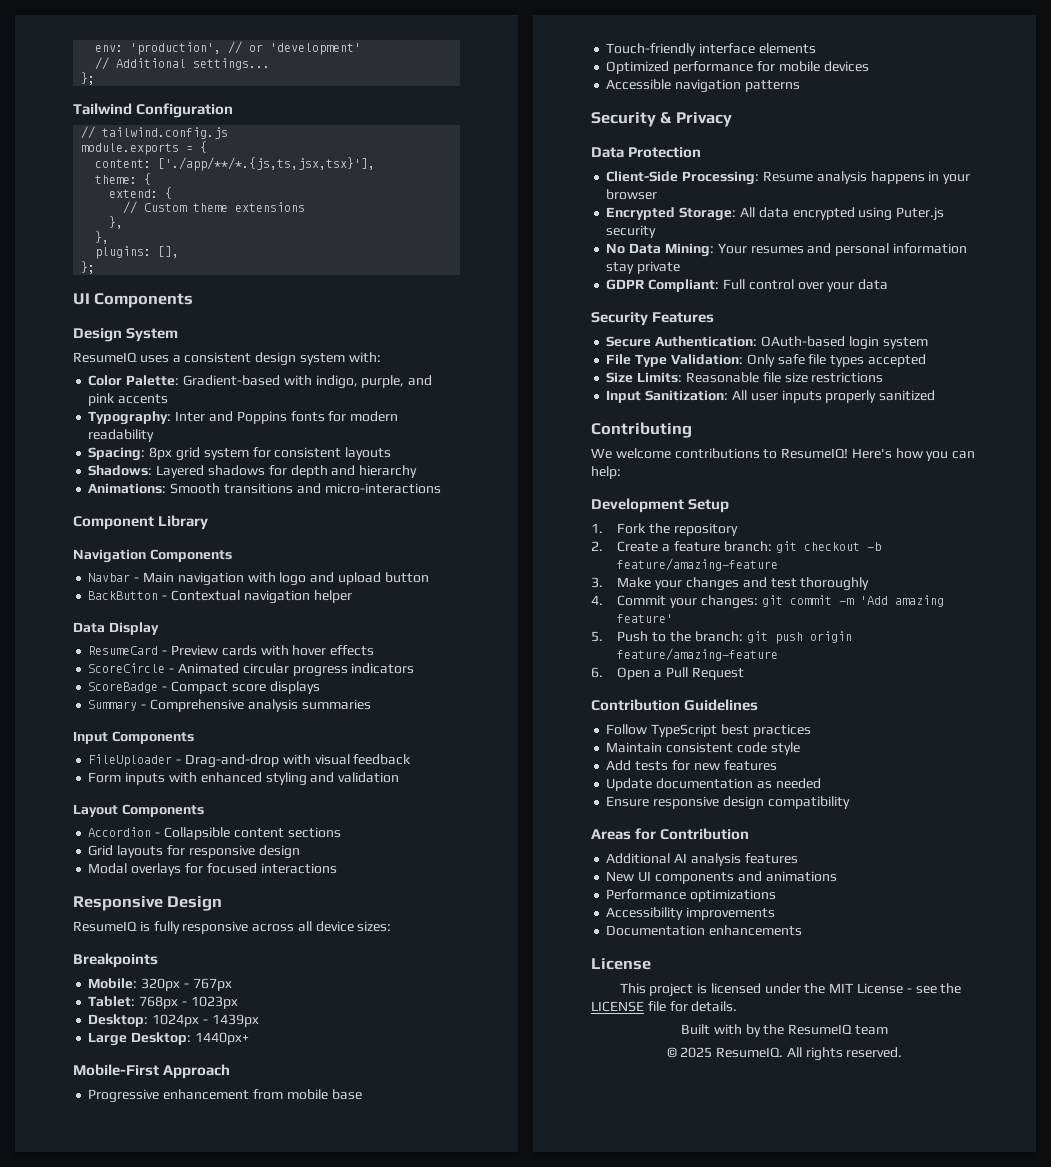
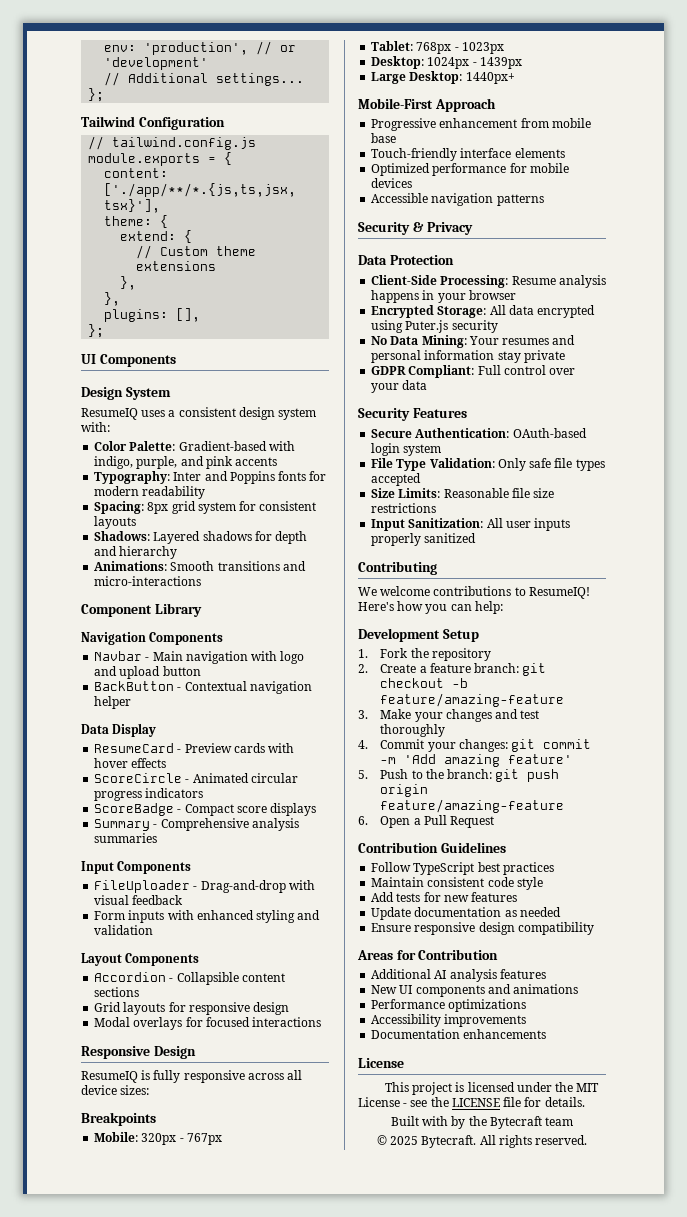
[788,1024,853,1035] ResumeIQ -> [489,1116,542,1129] Bytecraft
[716,1047,784,1058] ResumeIQ. -> [421,1135,477,1148] Bytecraft.

